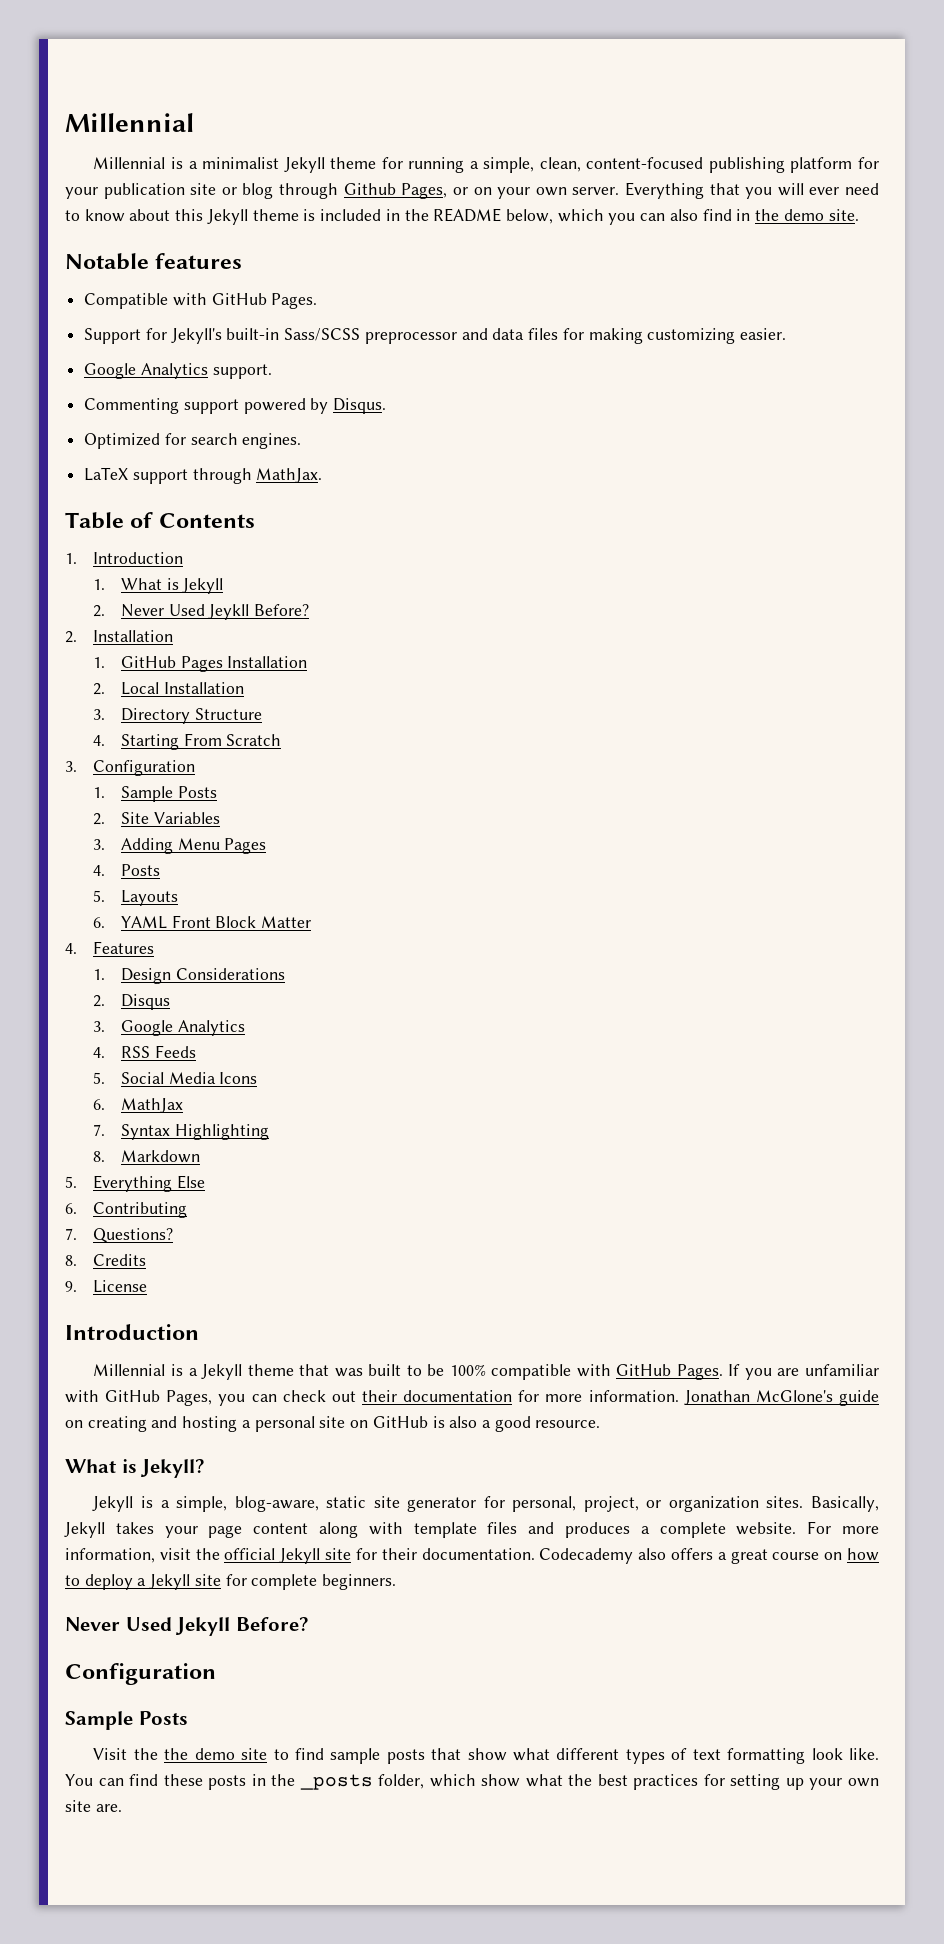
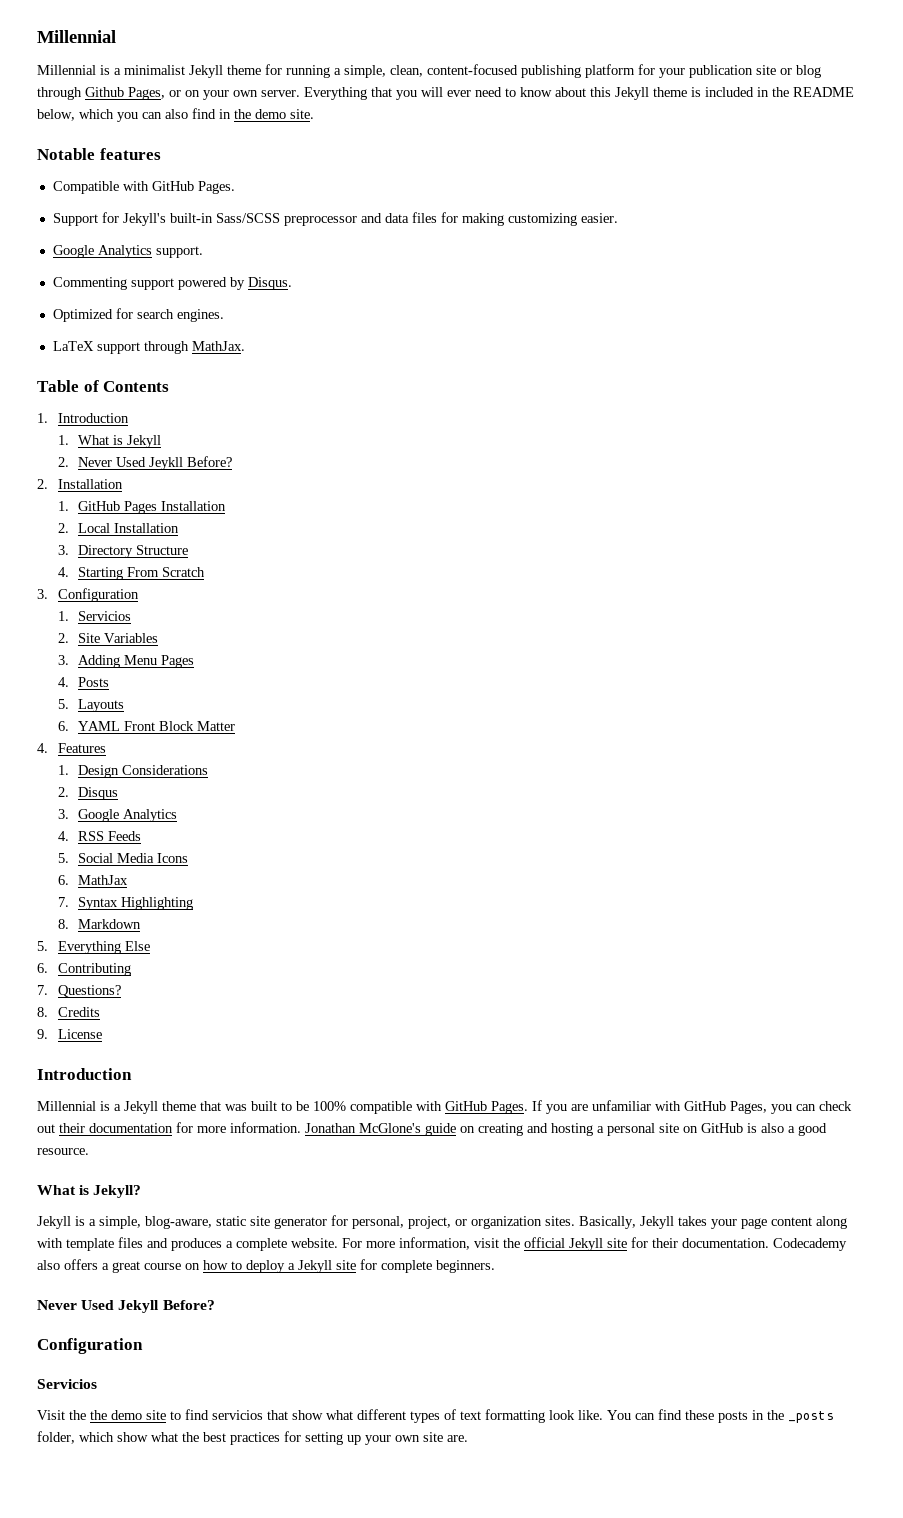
[120,786,217,802] Sample Posts -> [78,611,132,621] Servicios
[65,1711,188,1730] Sample Posts -> [37,1379,97,1389] Servicios
[330,1748,425,1764] sample posts -> [212,1410,263,1420] servicios

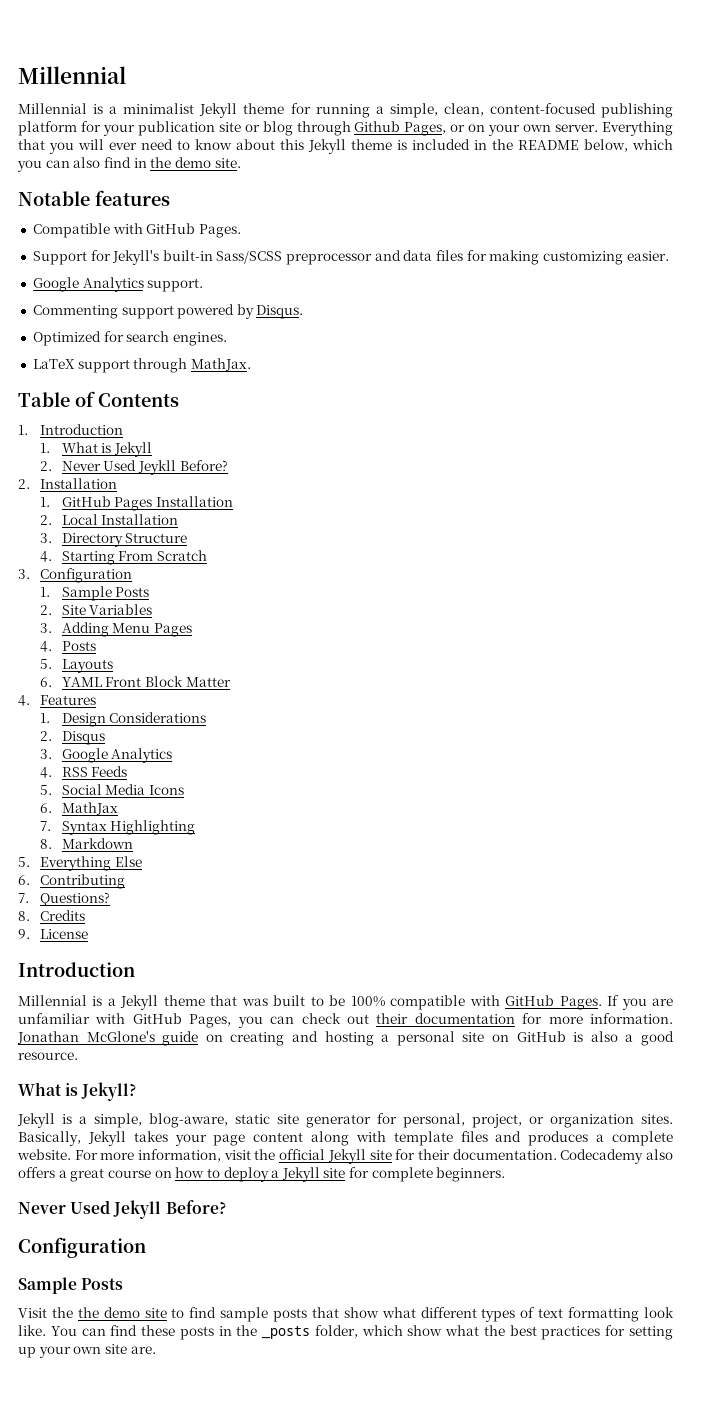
[78,611,132,621] Servicios -> [61,586,150,601] Sample Posts
[37,1379,97,1389] Servicios -> [18,1277,124,1294] Sample Posts
[212,1410,263,1420] servicios -> [220,1307,308,1322] sample posts

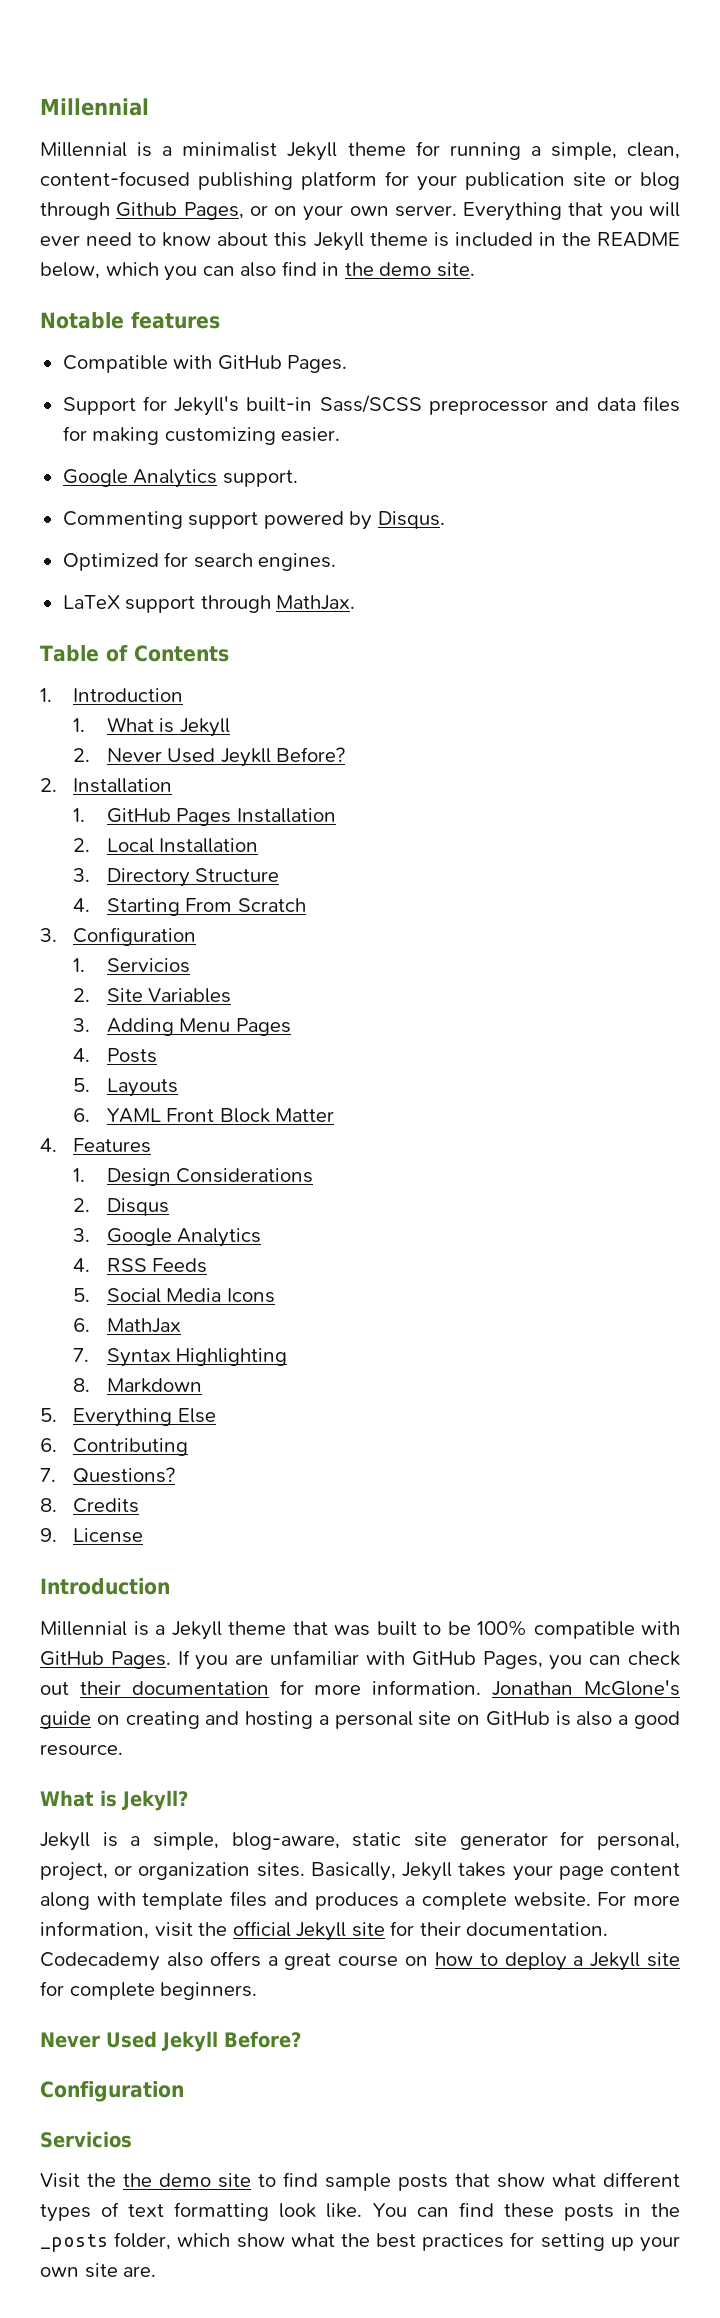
[61,586,150,601] Sample Posts -> [106,958,190,973] Servicios
[18,1277,124,1294] Sample Posts -> [40,2131,132,2148] Servicios

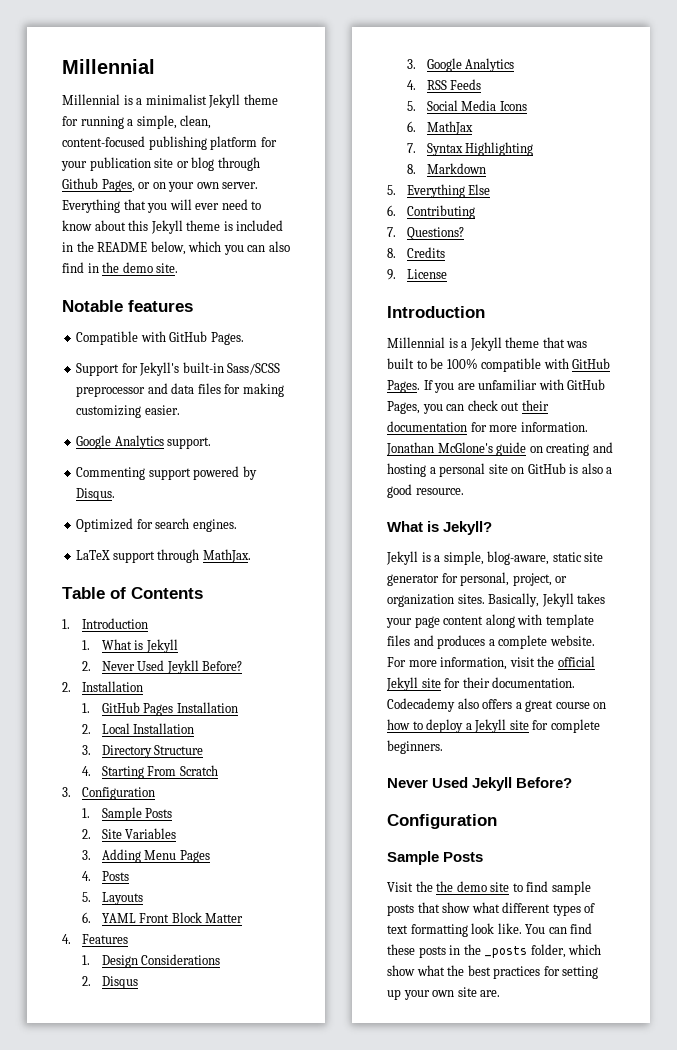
[106,958,190,973] Servicios -> [101,807,173,821] Sample Posts
[40,2131,132,2148] Servicios -> [387,851,484,865] Sample Posts

